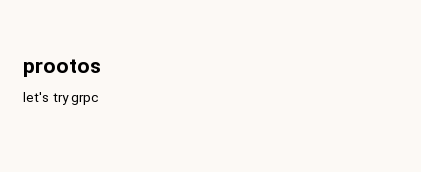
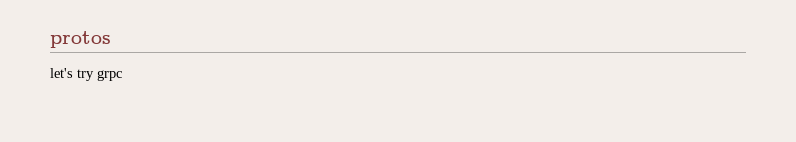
[23,59,101,77] prootos -> [50,31,111,48] protos

